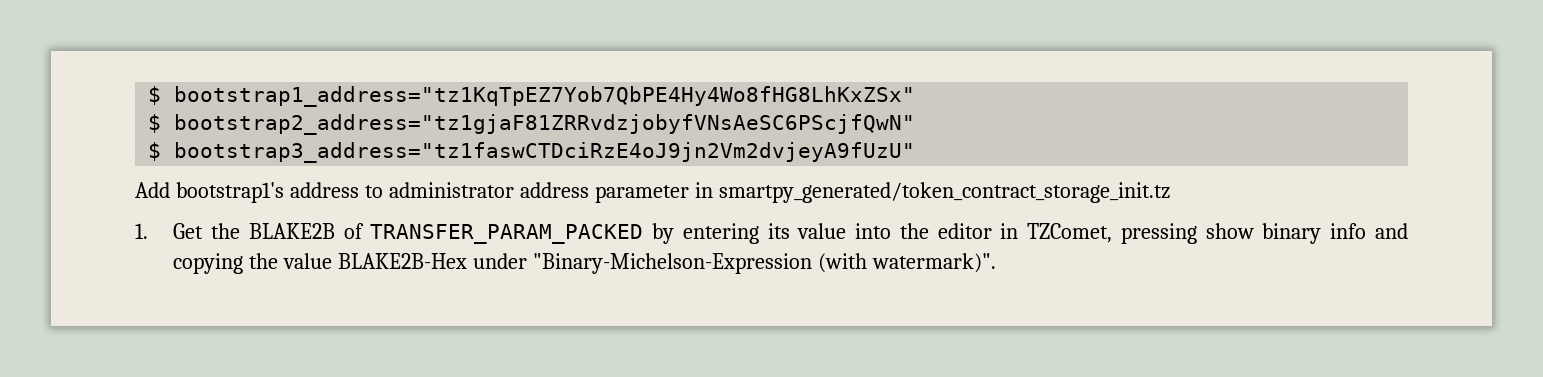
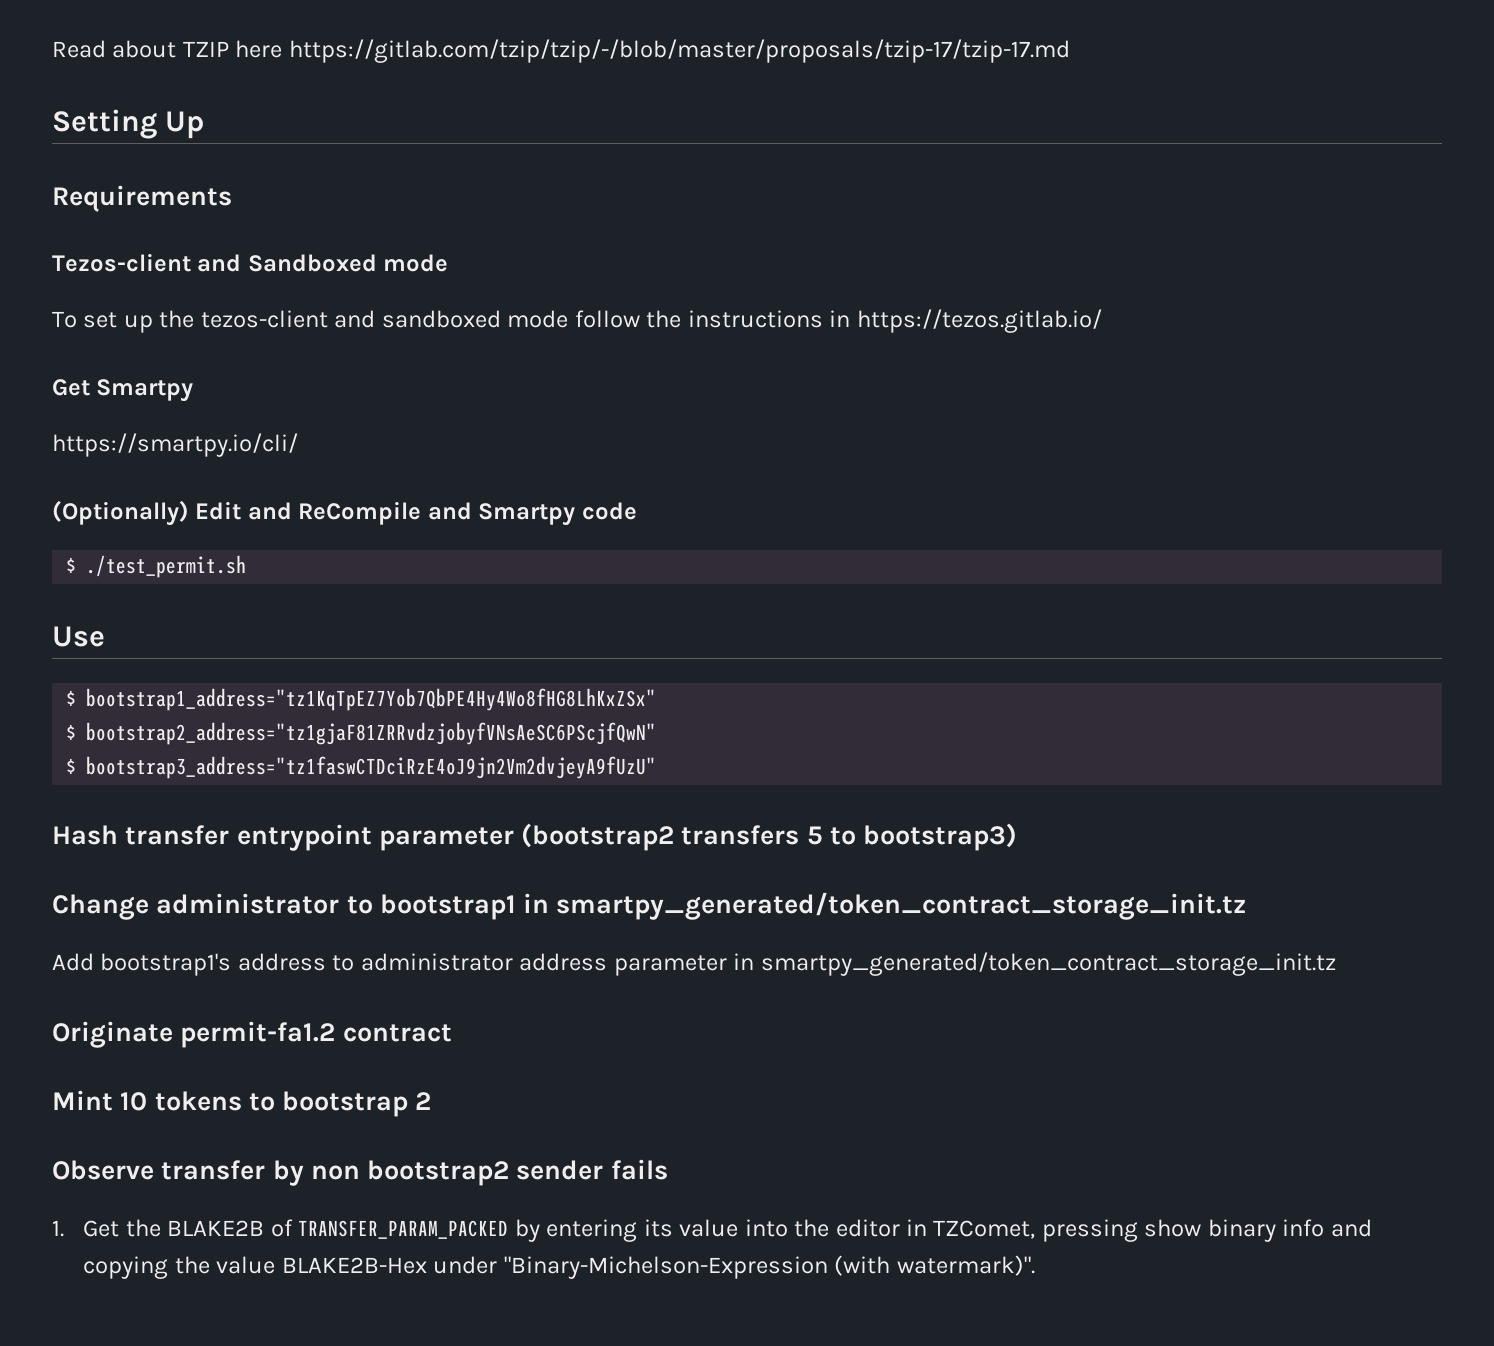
(148, 95) none -> [52,39,1070,63] [52,109,205,139] [52,185,232,212] [52,253,449,272] [52,309,1102,333] [52,379,194,402] [52,433,298,457] [52,500,637,526] [66,555,247,578] [52,626,105,647] Read about TZIP here https://gitlab.com/tzip/tzip/-/blob/master/proposals/tzip-17/tzip-17.md // Setting Up // Requirements // Tezos-client and Sandboxed mode // To set up the tezos-client and sandboxed mode follow the instructions in https://tezos.gitlab.io/ // Get Smartpy // https://smartpy.io/cli/ // (Optionally) Edit and ReCompile and Smartpy code // $ ./test_permit.sh // Use //
(916, 152) none -> [52,823,1018,851] [52,892,1247,920] // Hash transfer entrypoint parameter (bootstrap2 transfers 5 to bootstrap3) // Change administrator to bootstrap1 in smartpy_generated/token_contract_storage_init.tz
(1170, 192) none -> [52,1021,452,1048] [52,1090,432,1117] [52,1159,668,1186] // Originate permit-fa1.2 contract // Mint 10 tokens to bootstrap 2 // Observe transfer by non bootstrap2 sender fails

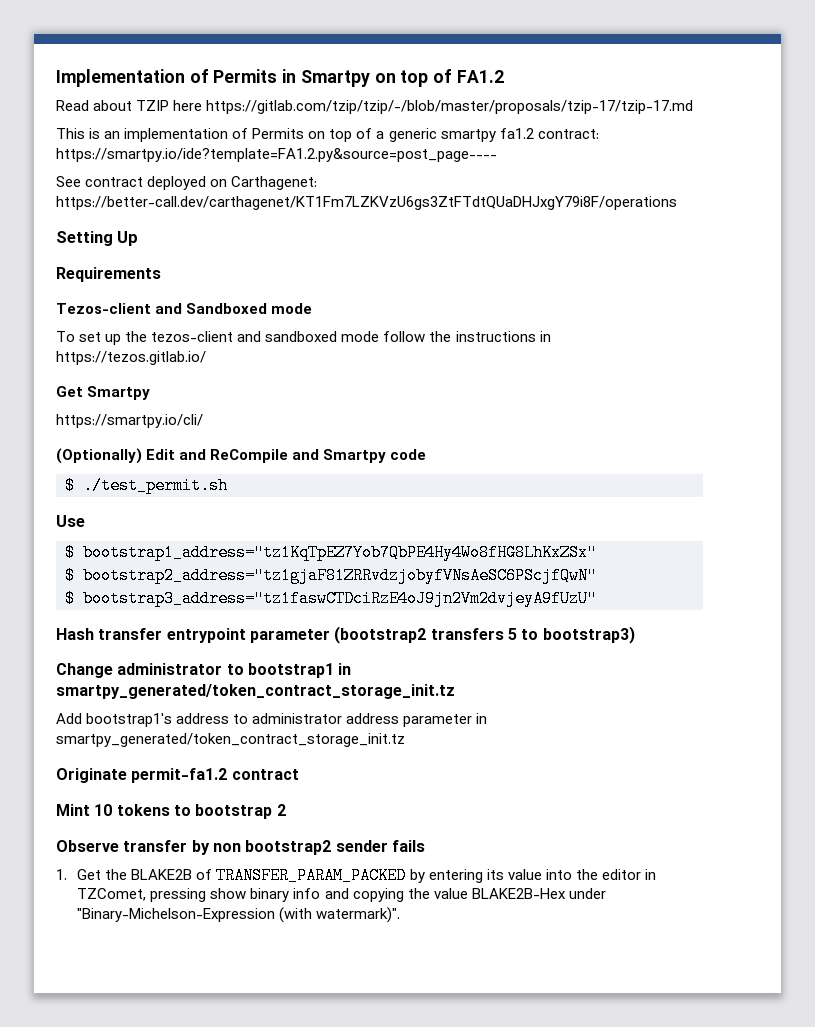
(52, 49) none -> [56,69,504,87] Implementation of Permits in Smartpy on top of FA1.2 //
(1070, 51) none -> [56,128,599,142] [56,148,497,162] [56,176,318,190] [56,196,677,210] // This is an implementation of Permits on top of a generic smartpy fa1.2 contract: https://smartpy.io/ide?template=FA1.2.py&source=post_page---- // See contract deployed on Carthagenet: https://better-call.dev/carthagenet/KT1Fm7LZKVzU6gs3ZtFTdtQUaDHJxgY79i8F/operations

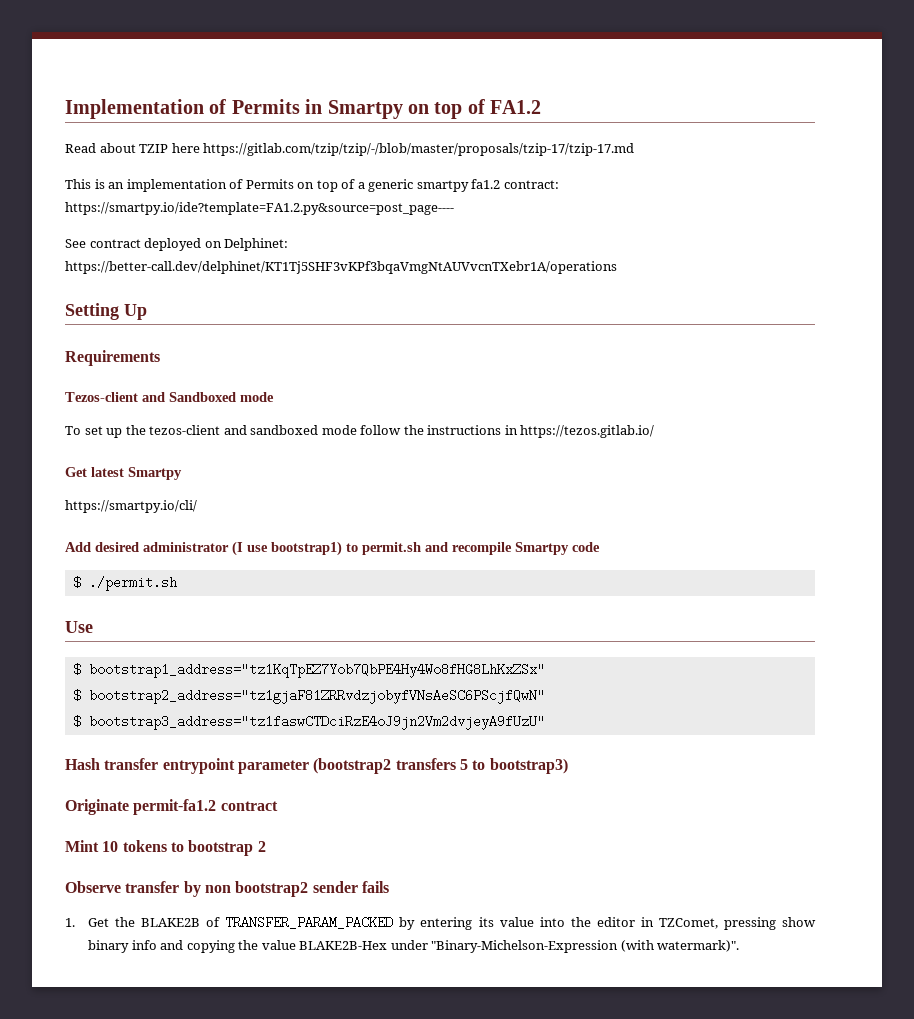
[231,176,318,190] [56,196,677,210] Carthagenet: https://better-call.dev/carthagenet/KT1Fm7LZKVzU6gs3ZtFTdtQUaDHJxgY79i8F/operations -> [224,238,289,251] [65,261,617,274] Delphinet: https://better-call.dev/delphinet/KT1Tj5SHF3vKPf3bqaVmgNtAUVvcnTXebr1A/operations
(83, 391) none -> [91,467,124,477] latest
[56,448,320,464] (Optionally) Edit and ReCompile and -> [65,541,512,556] Add desired administrator (I use bootstrap1) to permit.sh and recompile
[83,477,228,494] ./test_permit.sh -> [88,576,177,591] ./permit.sh
[56,663,352,678] [56,684,455,699] [56,713,488,727] [56,733,405,747] // Change administrator to bootstrap1 in smartpy_generated/token_contract_storage_init.tz // Add bootstrap1's address to administrator address parameter in smartpy_generated/token_contract_storage_init.tz -> (568, 766) none

